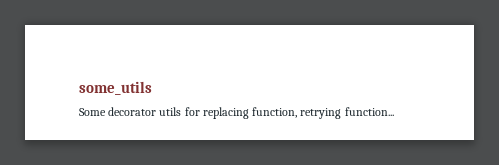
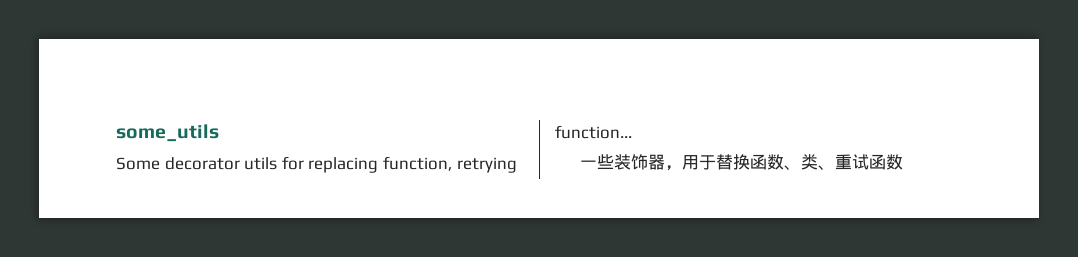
(394, 111) none -> [580,154,904,171] // 一些装饰器，用于替换函数、类、重试函数

